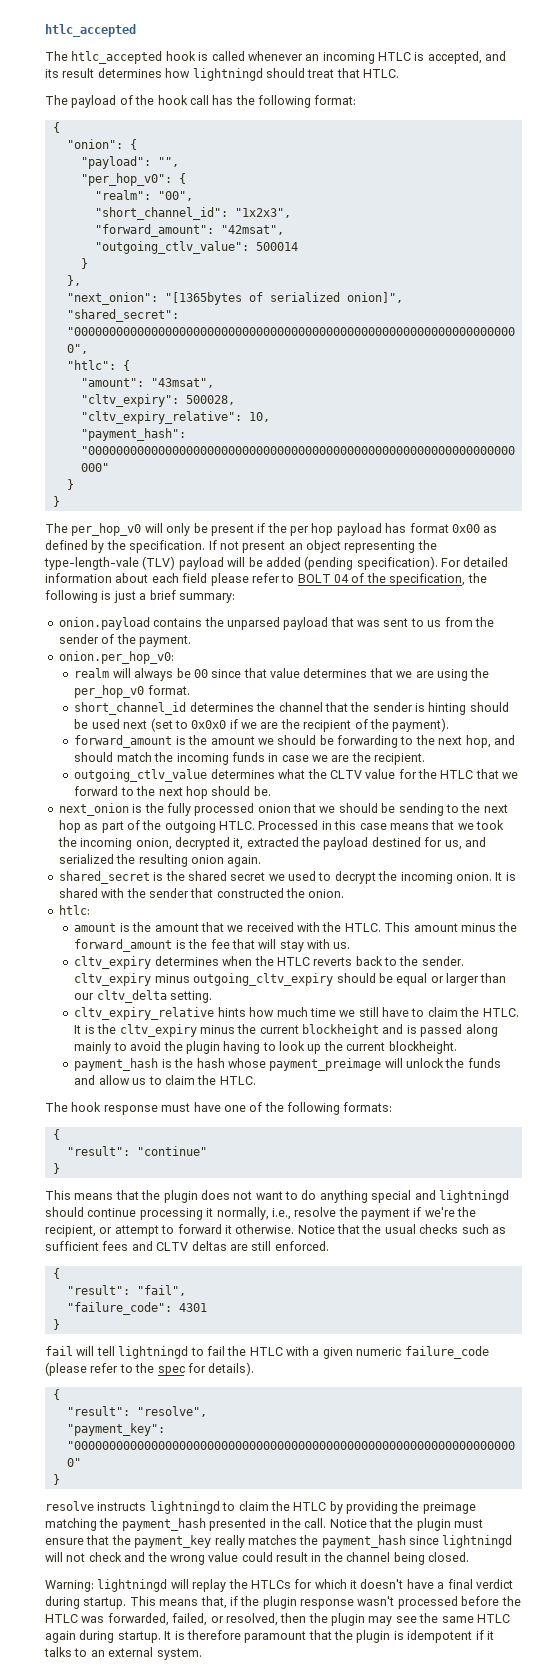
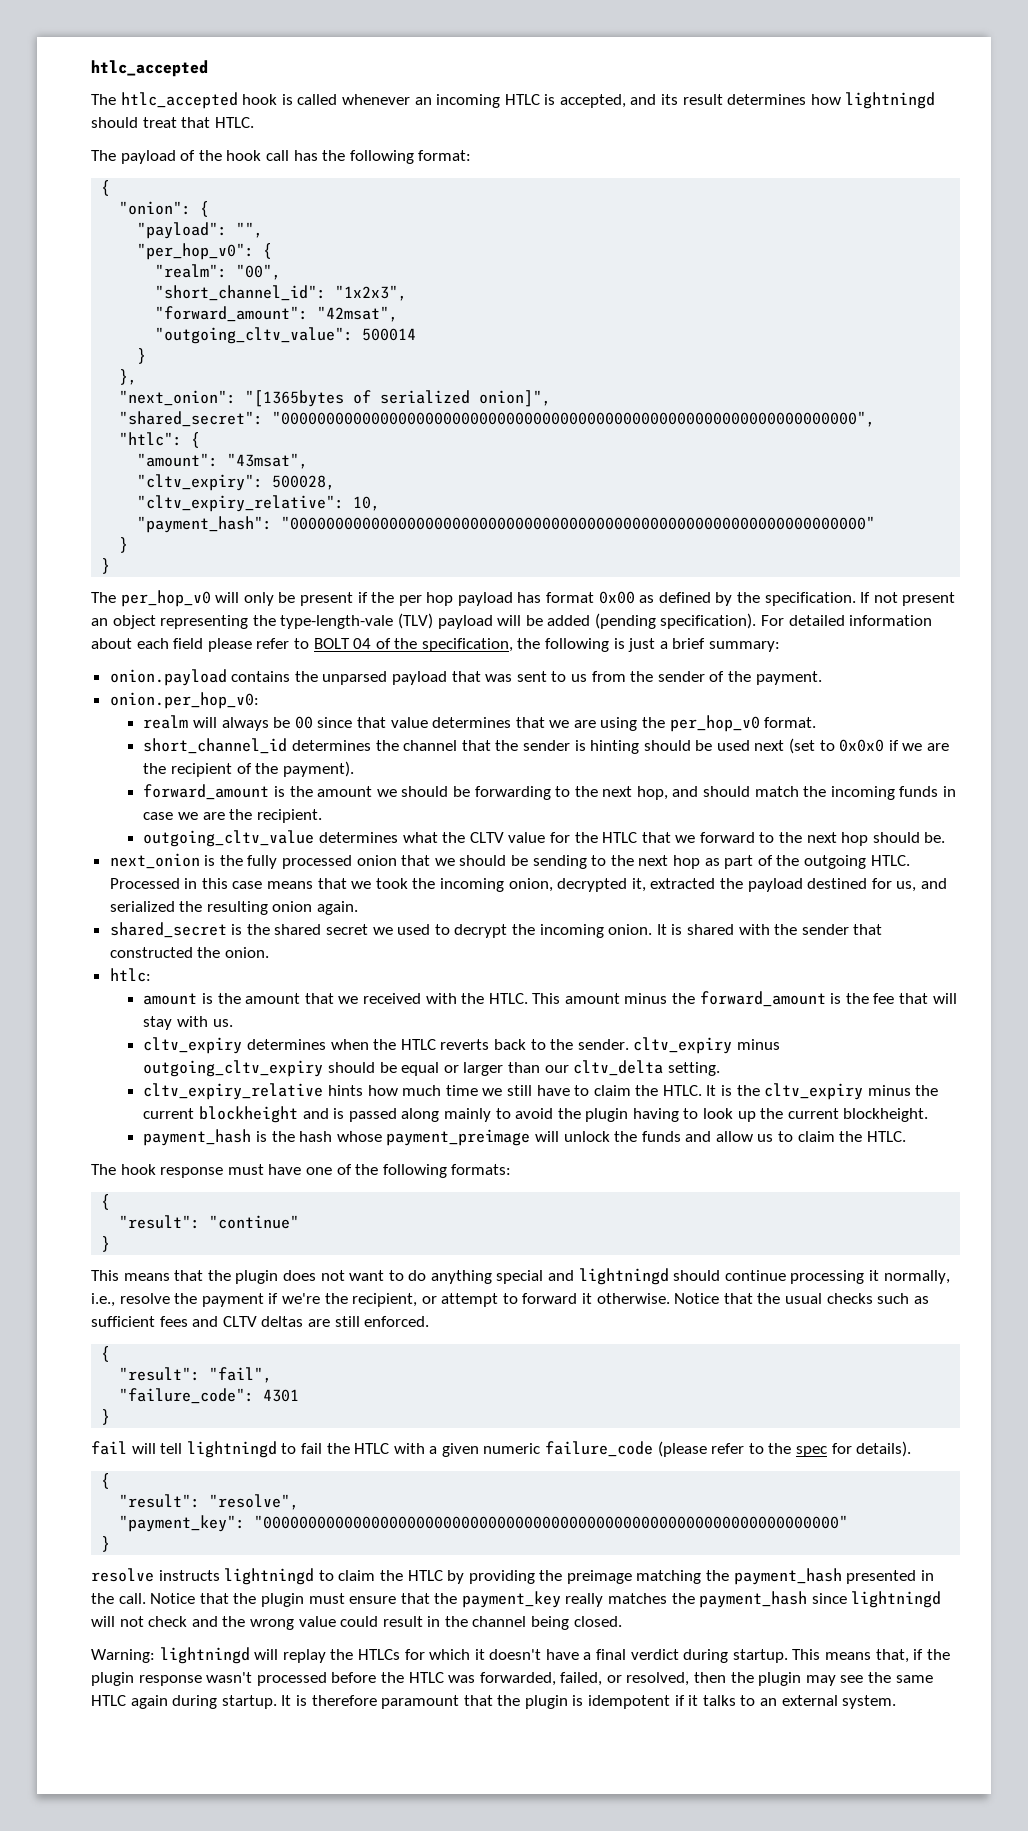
[94,241,249,254] "outgoing_ctlv_value": -> [155,327,354,344] "outgoing_cltv_value":
[74,769,208,782] outgoing_ctlv_value -> [143,830,315,847] outgoing_cltv_value

